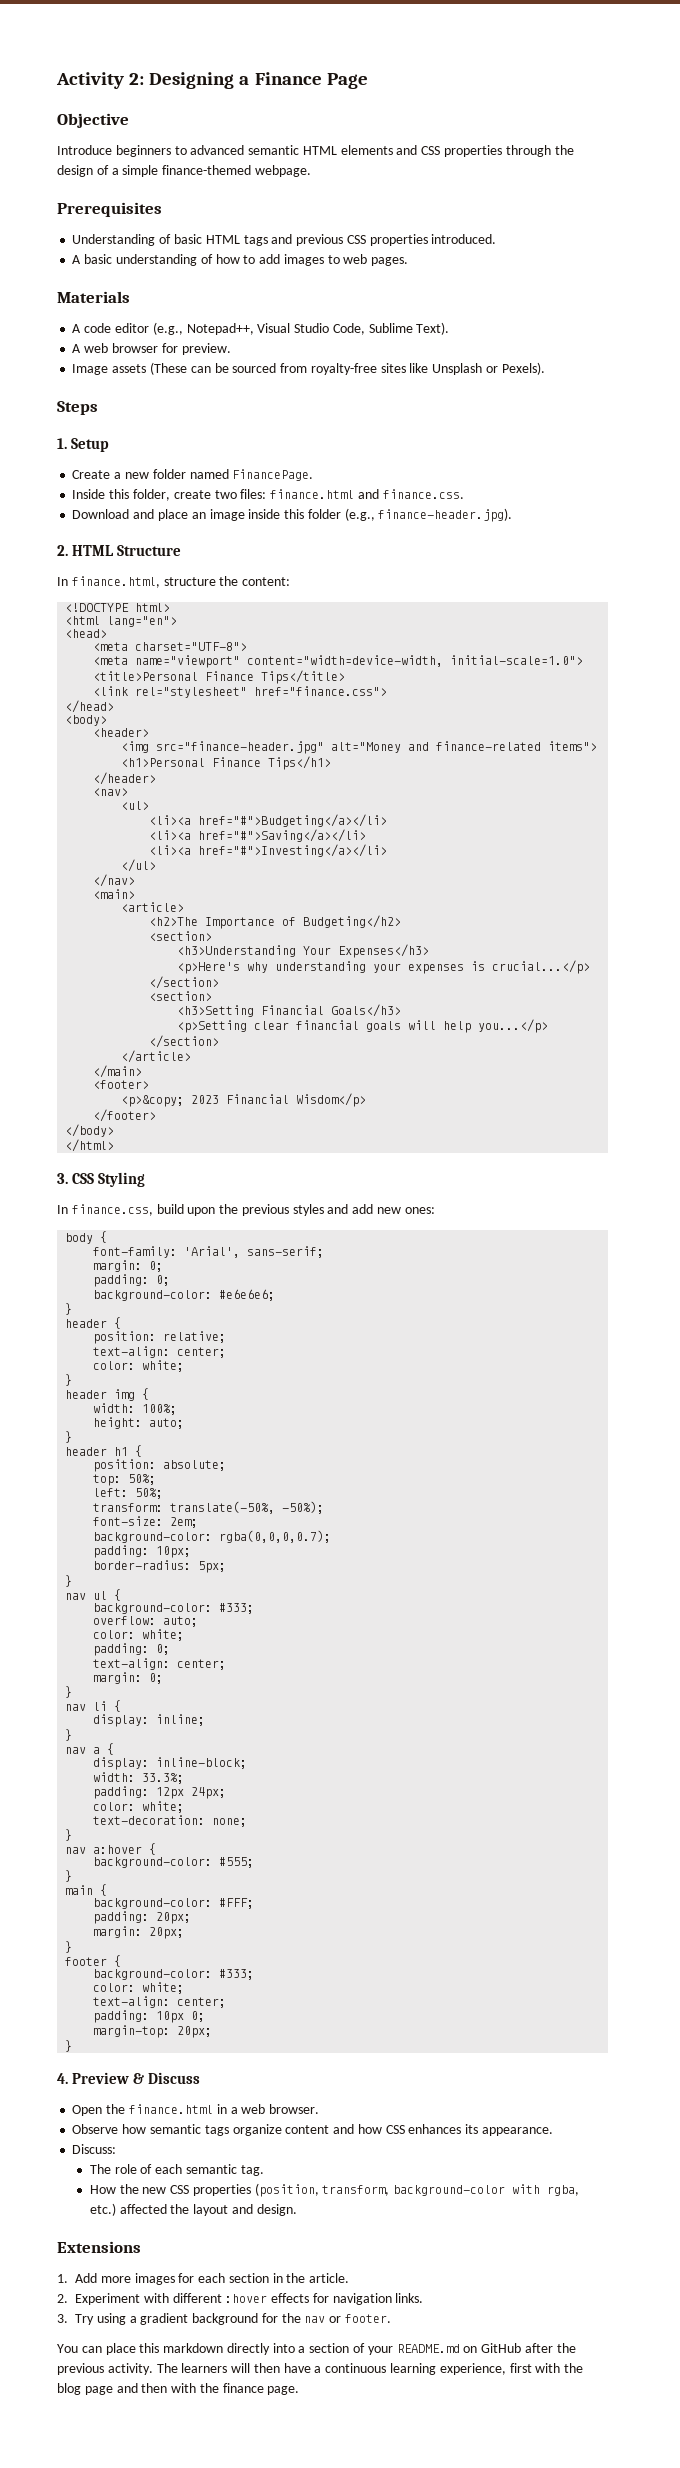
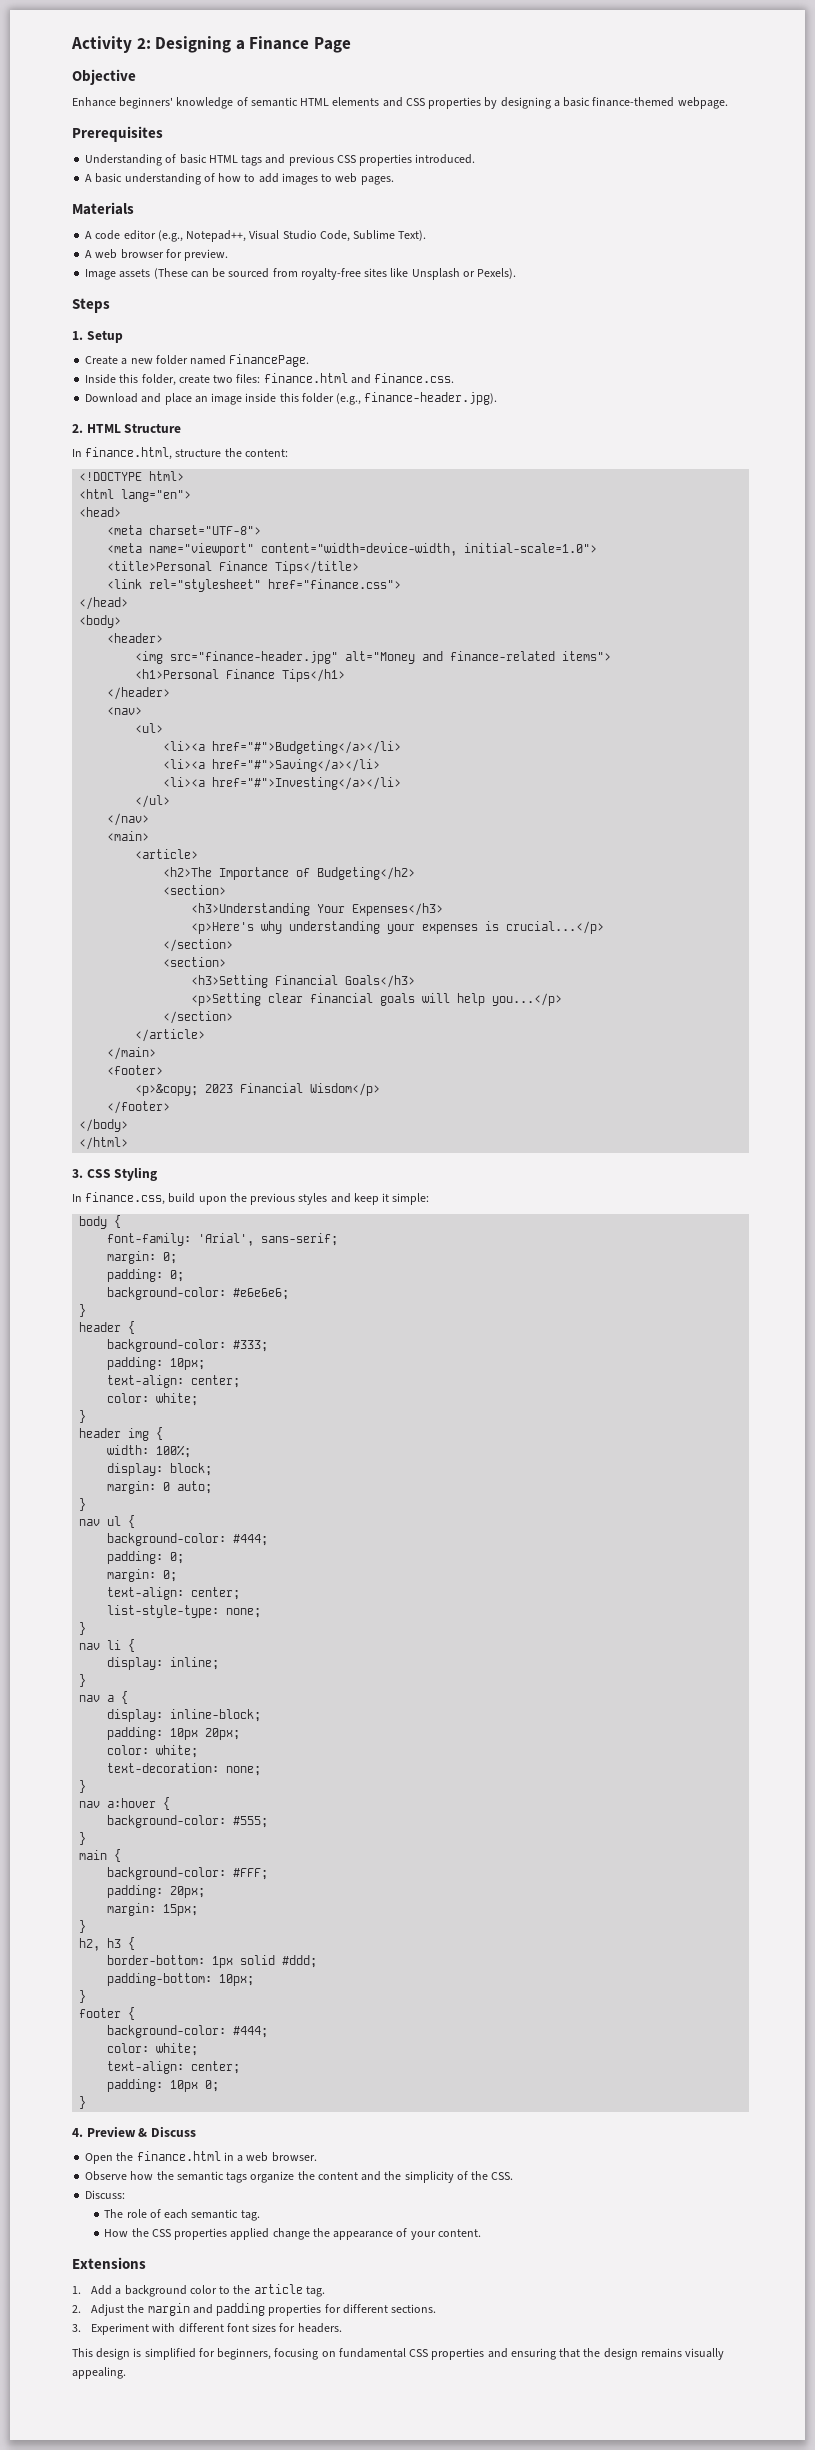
[57,145,245,157] Introduce beginners to advanced -> [72,97,248,109] Enhance beginners' knowledge of
[505,145,574,157] [57,165,159,177] through the design of a simple -> [484,97,591,109] by designing a basic
[352,1204,435,1214] add new ones: -> [353,1193,430,1205] keep it simple:
[93,1331,227,1344] position: relative; -> [107,1339,269,1352] [107,1357,206,1370] background-color: #333; // padding: 10px;
[93,1417,185,1429] [65,1431,73,1443] [65,1445,143,1457] [93,1459,227,1472] [93,1474,157,1486] [93,1488,164,1499] [93,1501,325,1514] [93,1516,199,1528] [93,1530,332,1543] [93,1545,192,1558] [93,1560,227,1573] height: auto; // } // header h1 { // position: absolute; // top: 50%; // left: 50%; // transform: translate(-50%, -50%); // font-size: 2em; // background-color: rgba(0,0,0,0.7); // padding: 10px; // border-radius: 5px; -> [107,1463,213,1476] [107,1481,213,1494] display: block; // margin: 0 auto;
[219,1603,255,1614] [93,1616,199,1627] [93,1629,185,1641] [93,1643,171,1656] [93,1658,227,1670] [93,1672,164,1684] #333; // overflow: auto; // color: white; // padding: 0; // text-align: center; // margin: 0; -> [233,1534,269,1546] [107,1551,185,1564] [107,1569,178,1582] [107,1587,241,1600] [107,1605,262,1618] #444; // padding: 0; // margin: 0; // text-align: center; // list-style-type: none;
[93,1772,185,1784] [93,1786,227,1799] // width: 33.3%; // padding: 12px 24px; -> [107,1727,241,1740] // padding: 10px 20px;
[149,1927,185,1939] 20px; -> [163,1904,199,1916] [79,1920,87,1933] [79,1937,136,1951] [107,1955,318,1968] [107,1973,255,1986] 15px; // } // h2, h3 { // border-bottom: 1px solid #ddd; // padding-bottom: 10px;
[219,1969,255,1980] #333; -> [233,2026,269,2038] #444;
[93,2025,213,2038] // margin-top: 20px; -> (220, 2086) none
(147, 2129) none -> [156,2171,174,2180] the
(282, 2130) none -> [297,2171,315,2180] the
[357,2124,553,2136] how CSS enhances its appearance. -> [384,2171,514,2183] the simplicity of the CSS.
[142,2183,580,2197] [89,2203,297,2216] [57,2241,141,2253] [57,2273,350,2285] [57,2293,424,2305] [57,2313,392,2325] [57,2343,576,2355] [57,2363,584,2375] [57,2383,300,2395] new CSS properties (position, transform, background-color with rgba, etc.) affected the layout and design. // Extensions // 1. Add more images for each section in the article. // 2. Experiment with different :hover effects for navigation links. // 3. Try using a gradient background for the nav or footer. // You can place this markdown directly into a section of your README.md on GitHub after the previous activity. The learners will then have a continuous learning experience, first with the blog page and then with the finance page. -> [151,2228,481,2240] [72,2257,146,2269] [72,2284,325,2297] [72,2303,437,2316] [72,2323,342,2335] [72,2348,725,2360] [72,2367,126,2379] CSS properties applied change the appearance of your content. // Extensions // 1. Add a background color to the article tag. // 2. Adjust the margin and padding properties for different sections. // 3. Experiment with different font sizes for headers. // This design is simplified for beginners, focusing on fundamental CSS properties and ensuring that the design remains visually appealing.

